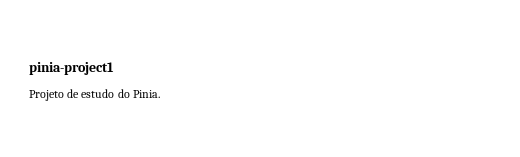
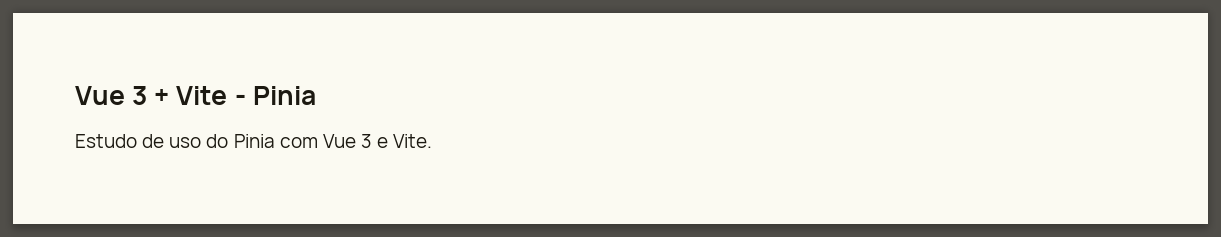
[29,62,114,75] [29,89,160,101] pinia-project1 // Projeto de estudo do Pinia. -> [75,86,316,105] [75,134,433,148] Vue 3 + Vite - Pinia // Estudo de uso do Pinia com Vue 3 e Vite.

